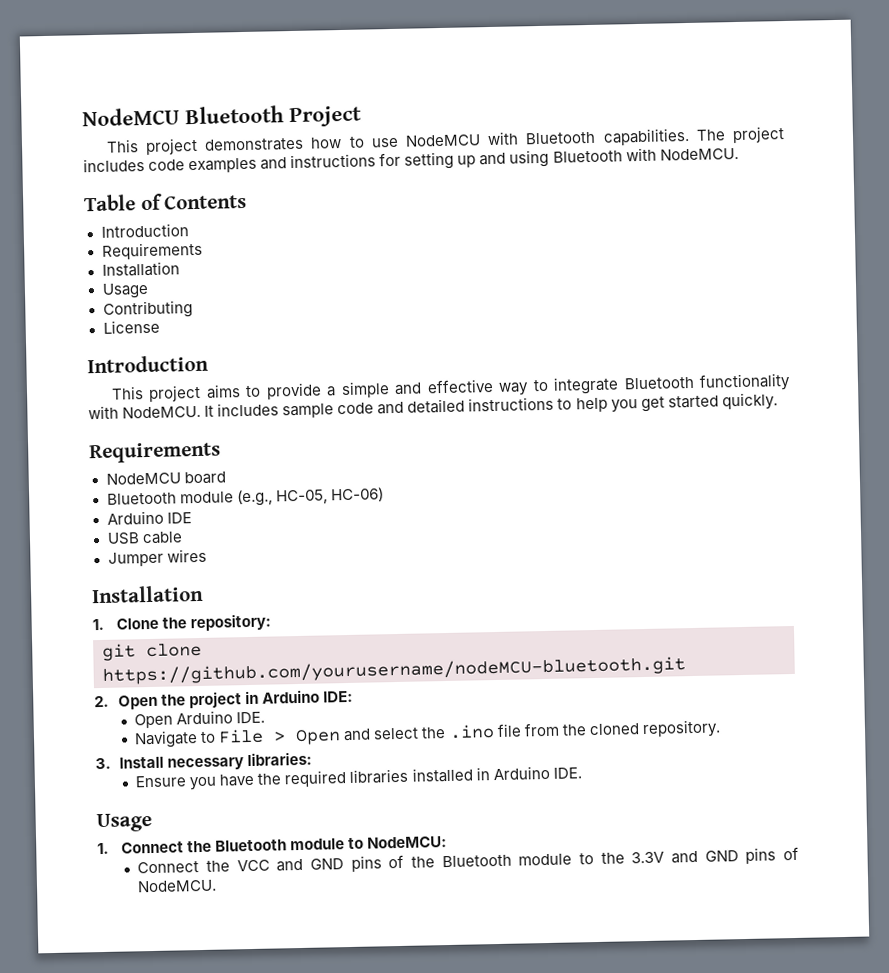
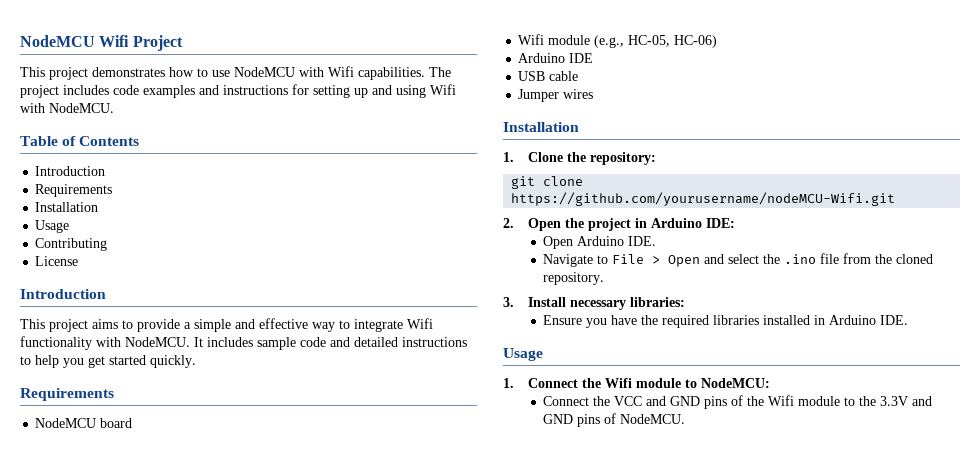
[82,105,284,127] NodeMCU Bluetooth -> [20,35,130,47] NodeMCU Wifi
[525,131,597,145] Bluetooth -> [328,66,354,77] Wifi
[552,150,623,163] Bluetooth -> [430,84,456,95] Wifi
[623,376,695,390] Bluetooth -> [407,318,433,329] Wifi
[106,492,177,505] Bluetooth -> [518,34,545,45] Wifi
[102,656,686,685] https://github.com/yourusername/nodeMCU-bluetooth.git -> [511,192,896,206] https://github.com/yourusername/nodeMCU-Wifi.git
[214,839,287,852] Bluetooth -> [604,378,632,388] Wifi
[441,854,512,868] Bluetooth -> [768,395,795,406] Wifi

